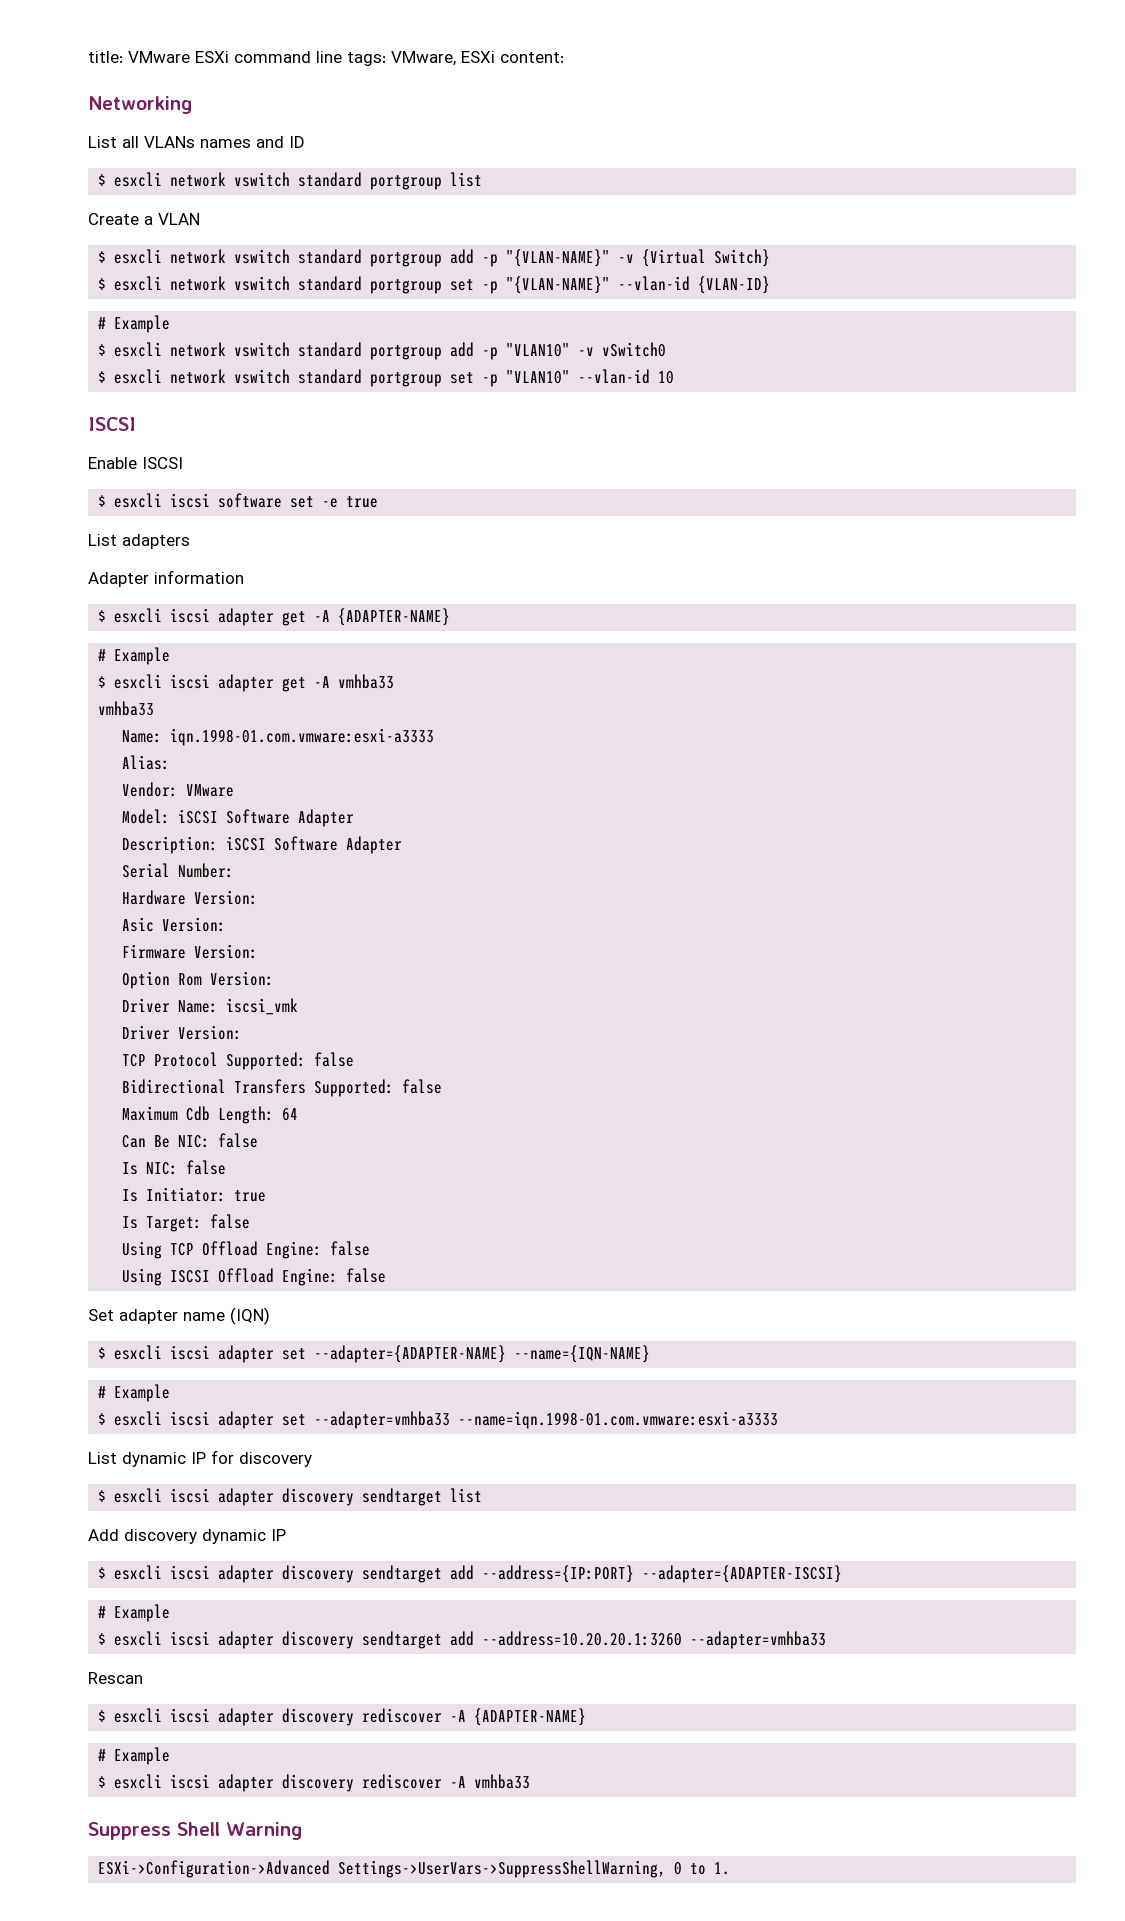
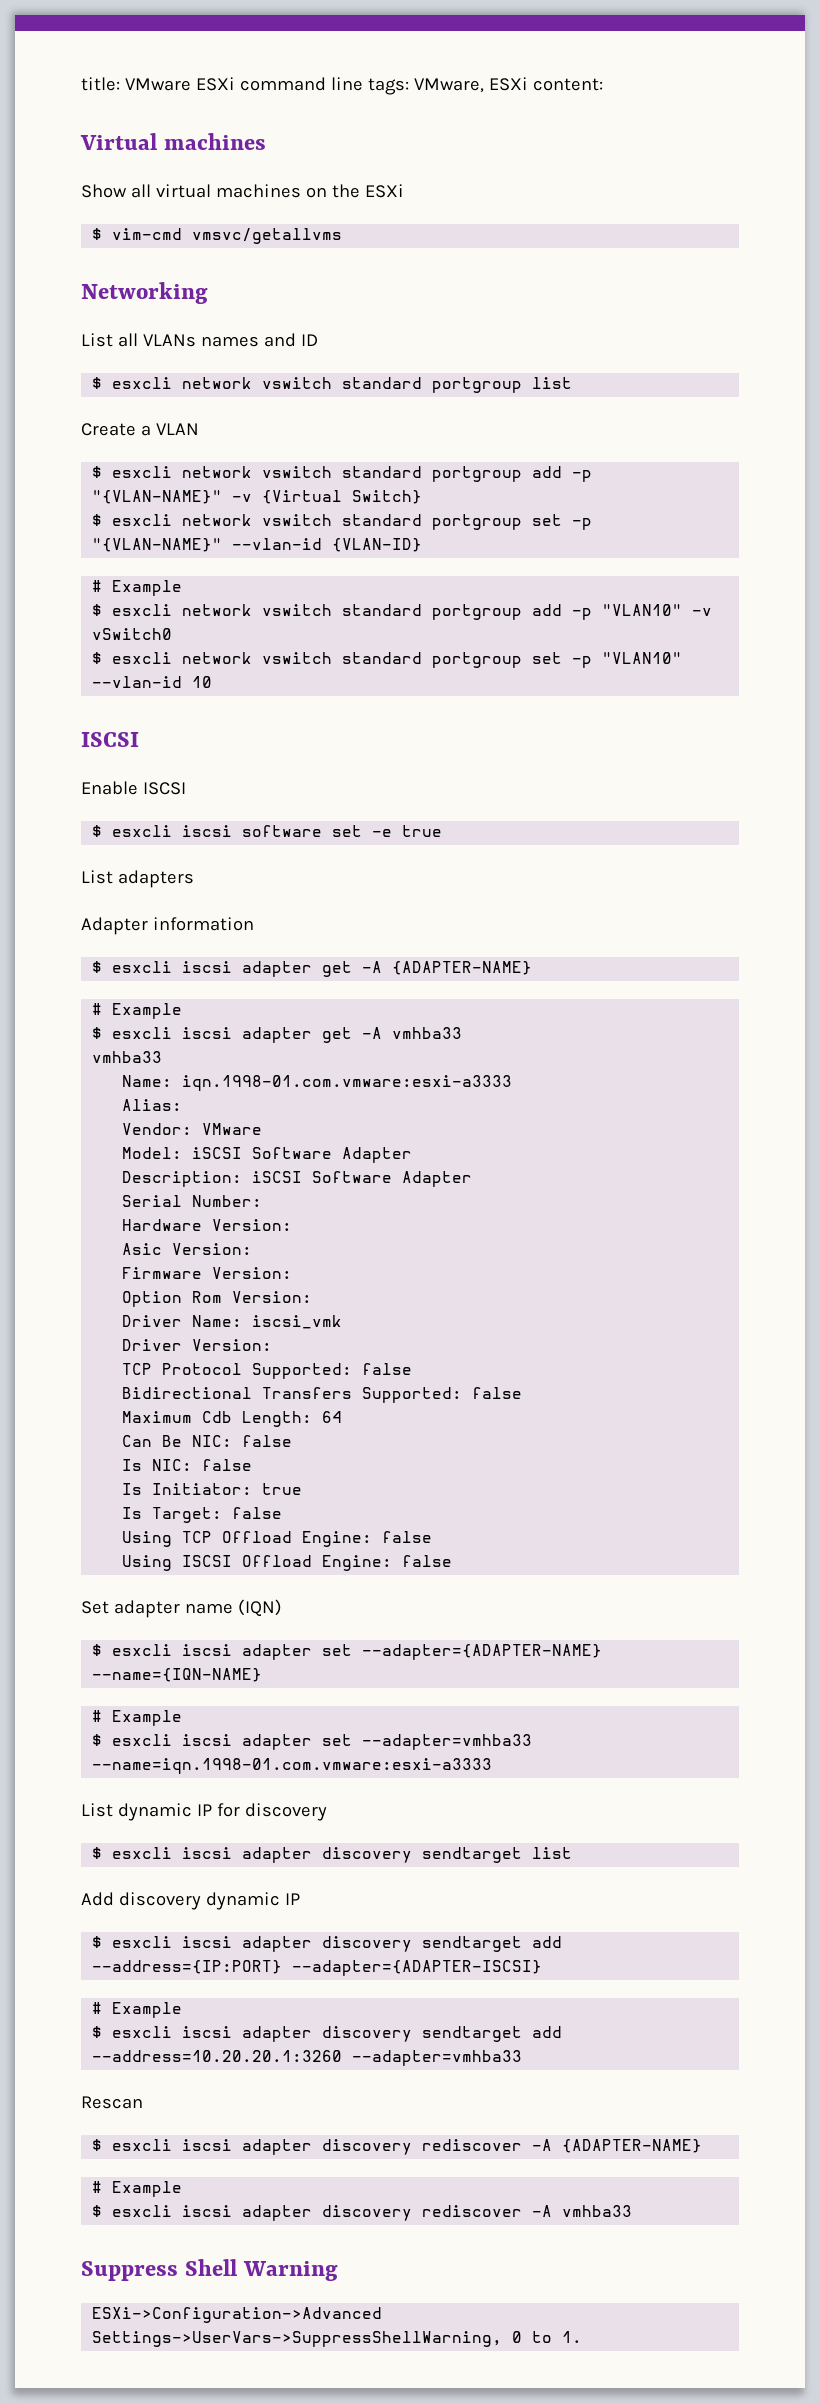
(564, 57) none -> [80,133,266,150] [81,184,404,198] [92,228,343,244] // Virtual machines // Show all virtual machines on the ESXi // $ vim-cmd vmsvc/getallvms

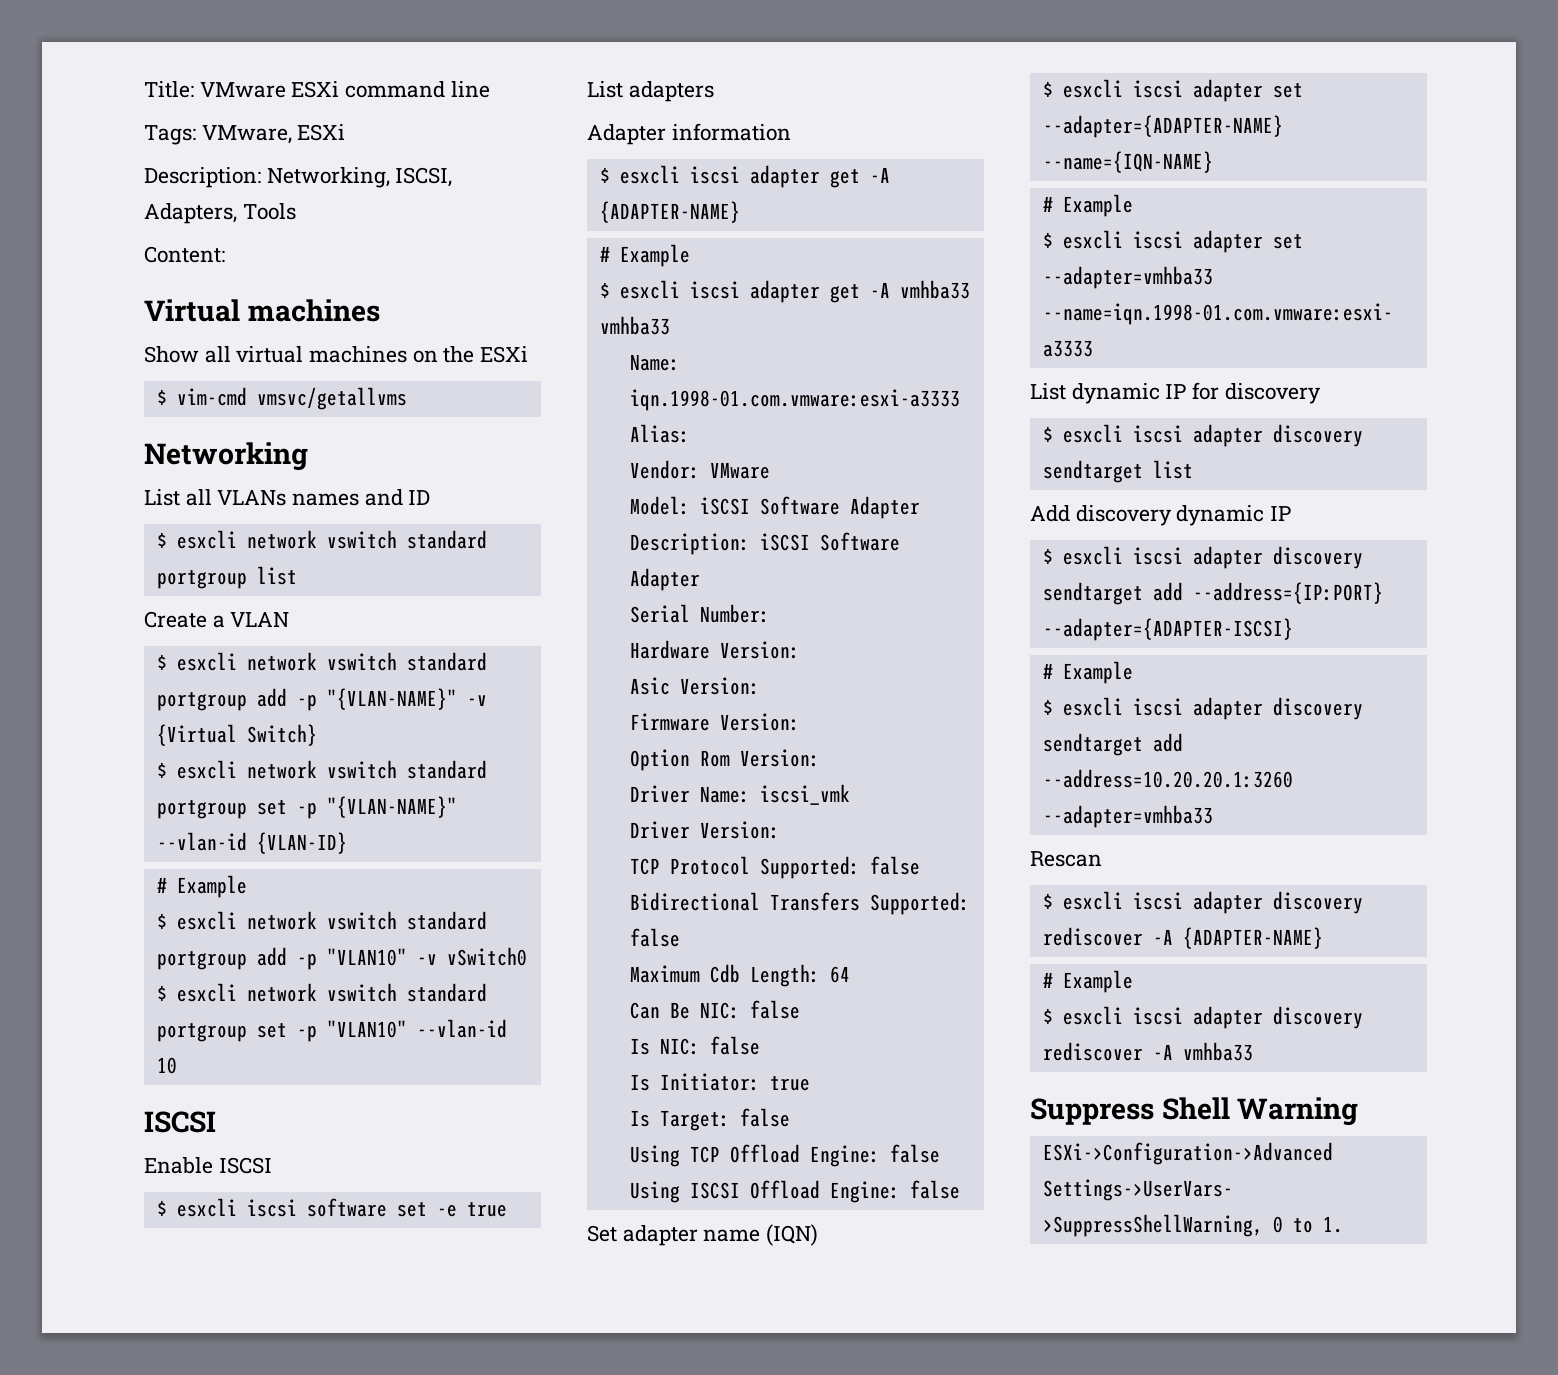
[81,77,120,91] title: -> [144,81,194,98] Title:
[367,78,409,95] tags: -> [144,125,196,145] // Tags:
[532,78,603,91] content: -> [144,167,453,188] [144,203,296,224] [144,246,225,263] // Description: Networking, ISCSI, Adapters, Tools // Content:

